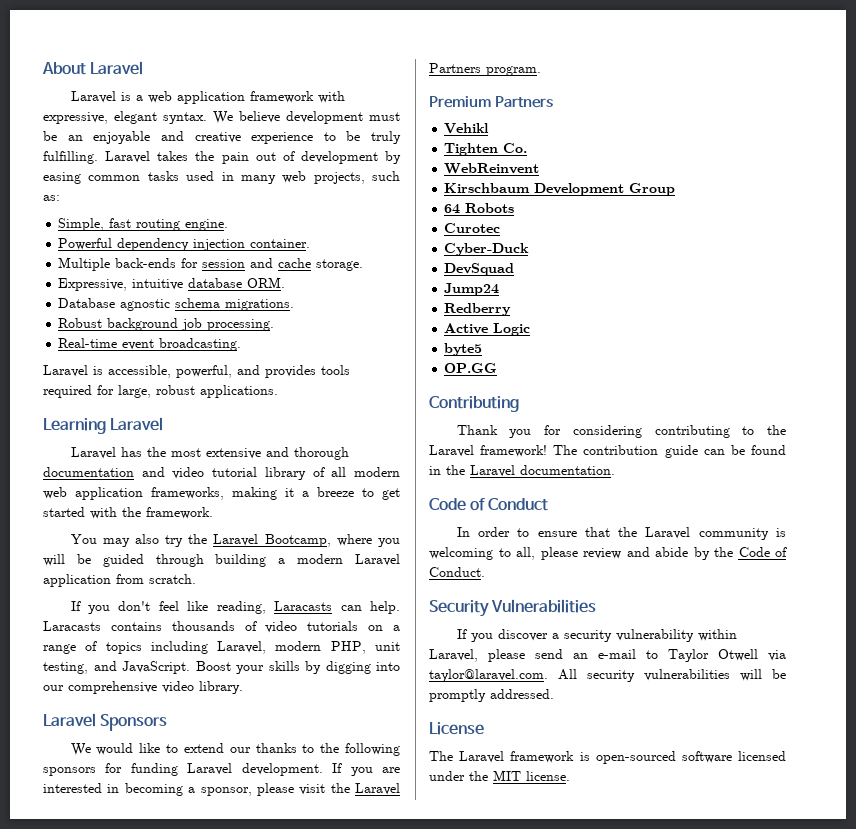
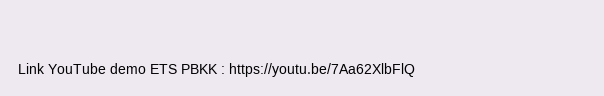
[42,61,144,75] [70,91,345,104] [43,111,400,124] [43,131,401,144] [43,151,401,164] [43,171,400,184] [43,195,60,201] [58,218,229,231] [58,238,311,251] [58,257,364,271] [58,277,286,291] [58,298,295,311] [58,318,275,331] [58,338,242,351] [43,365,350,378] [43,385,278,398] [43,417,164,434] [70,447,349,460] [43,467,401,480] [43,487,400,500] [43,507,213,519] [70,534,400,547] [43,554,400,567] [43,574,196,587] [70,601,400,614] [43,621,400,633] [43,641,400,654] [43,661,400,674] [43,681,243,694] [43,713,168,731] [70,743,400,756] [43,763,400,776] [43,783,400,796] [429,63,541,76] [429,96,553,108] [444,123,490,134] [444,143,528,156] [444,163,540,174] [444,183,676,196] [444,203,515,214] [444,223,501,233] [444,243,530,256] [444,263,515,276] [444,283,500,296] [444,303,512,316] [444,323,531,336] [444,343,483,356] [444,363,498,373] [429,396,519,412] [456,425,786,438] [429,445,786,458] [429,465,615,477] [429,498,549,511] [456,527,786,540] [429,547,787,560] [429,567,485,577] [429,599,597,617] [456,629,737,642] [429,649,786,662] [429,669,786,682] [429,689,554,702] [429,722,484,735] [429,751,786,764] [429,770,570,781] About Laravel // Laravel is a web application framework with expressive, elegant syntax. We believe development must be an enjoyable and creative experience to be truly fulfilling. Laravel takes the pain out of development by easing common tasks used in many web projects, such as: // Simple, fast routing engine. // Powerful dependency injection container. // Multiple back-ends for session and cache storage. // Expressive, intuitive database ORM. // Database agnostic schema migrations. // Robust background job processing. // Real-time event broadcasting. // Laravel is accessible, powerful, and provides tools required for large, robust applications. // Learning Laravel // Laravel has the most extensive and thorough documentation and video tutorial library of all modern web application frameworks, making it a breeze to get started with the framework. // You may also try the Laravel Bootcamp, where you will be guided through building a modern Laravel application from scratch. // If you don't feel like reading, Laracasts can help. Laracasts contains thousands of video tutorials on a range of topics including Laravel, modern PHP, unit testing, and JavaScript. Boost your skills by digging into our comprehensive video library. // Laravel Sponsors // We would like to extend our thanks to the following sponsors for funding Laravel development. If you are interested in becoming a sponsor, please visit the Laravel Partners program. // Premium Partners // Vehikl // Tighten Co. // WebReinvent // Kirschbaum Development Group // 64 Robots // Curotec // Cyber-Duck // DevSquad // Jump24 // Redberry // Active Logic // byte5 // OP.GG // Contributing // Thank you for considering contributing to the Laravel framework! The contribution guide can be found in the Laravel documentation. // Code of Conduct // In order to ensure that the Laravel community is welcoming to all, please review and abide by the Code of Conduct. // Security Vulnerabilities // If you discover a security vulnerability within Laravel, please send an e-mail to Taylor Otwell via taylor@laravel.com. All security vulnerabilities will be promptly addressed. // License // The Laravel framework is open-sourced software licensed under the MIT license. -> [18,63,415,77] Link YouTube demo ETS PBKK : https://youtu.be/7Aa62XlbFlQ

